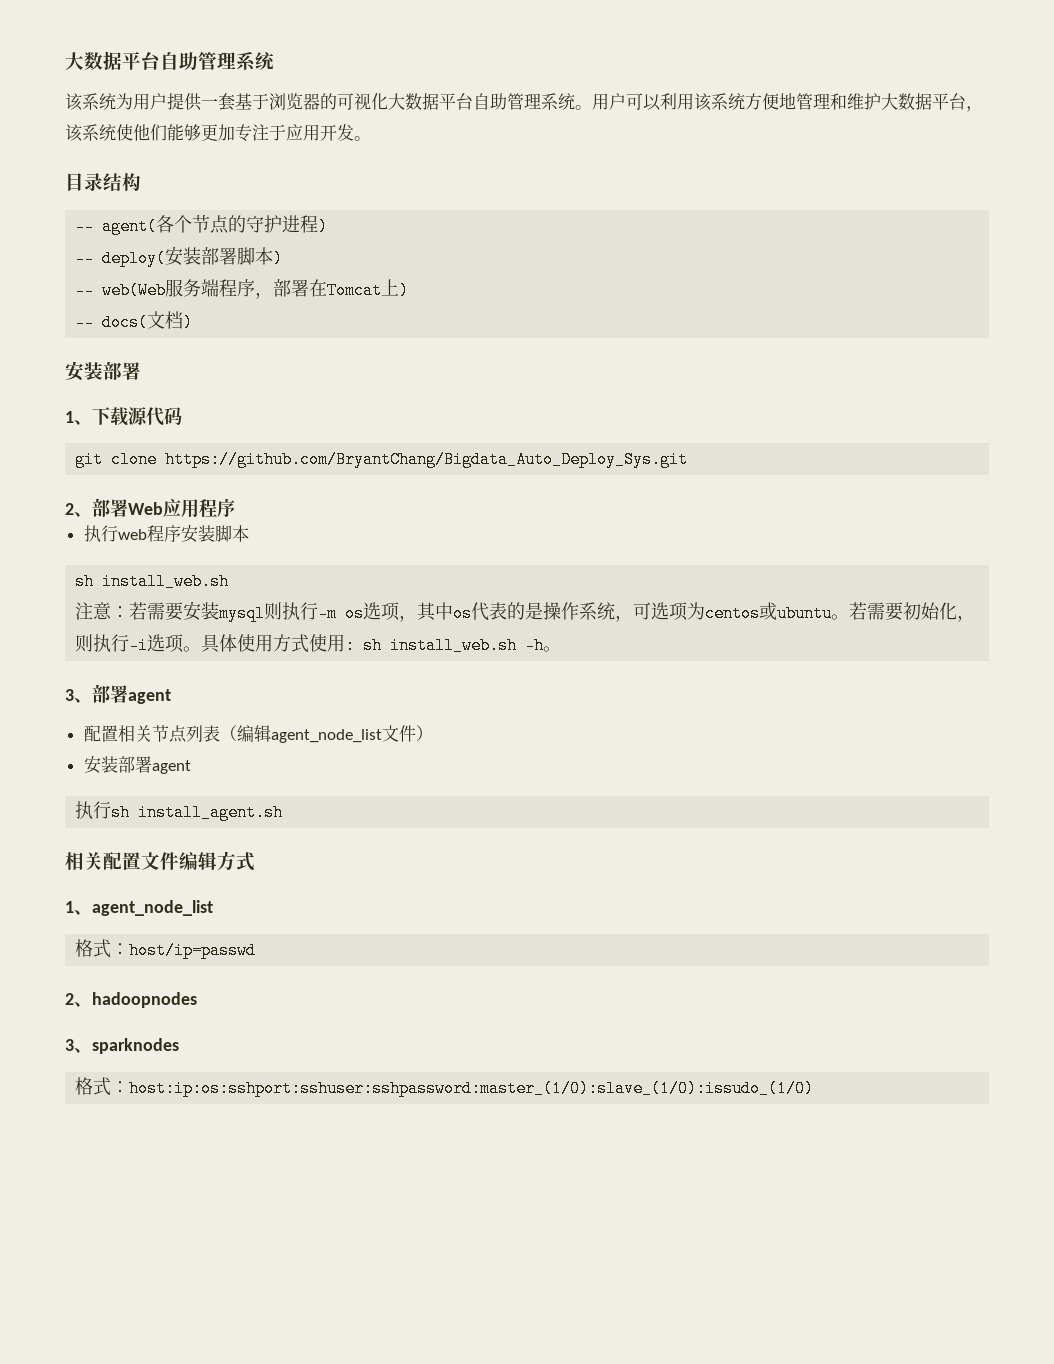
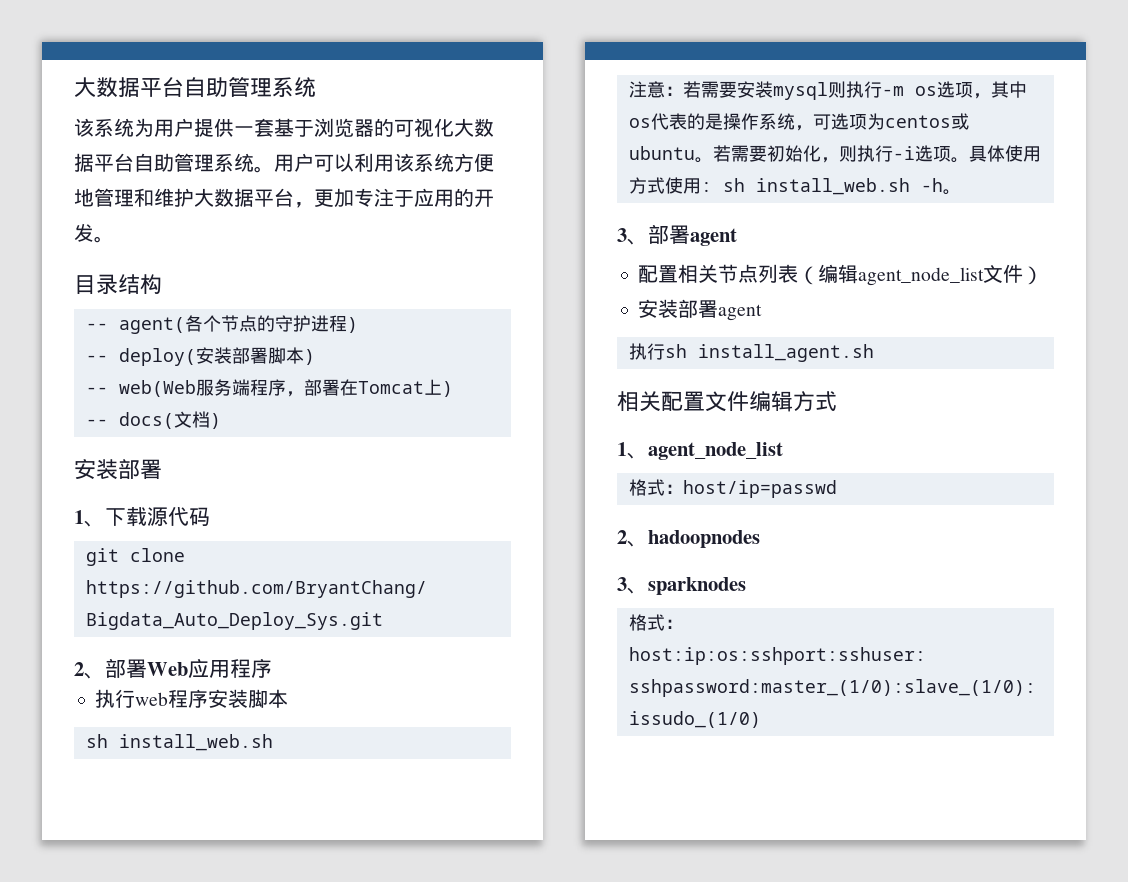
[65,124,201,142] 该系统使他们能够 -> (314, 205) none
(320, 132) none -> [454,188,474,207] 的

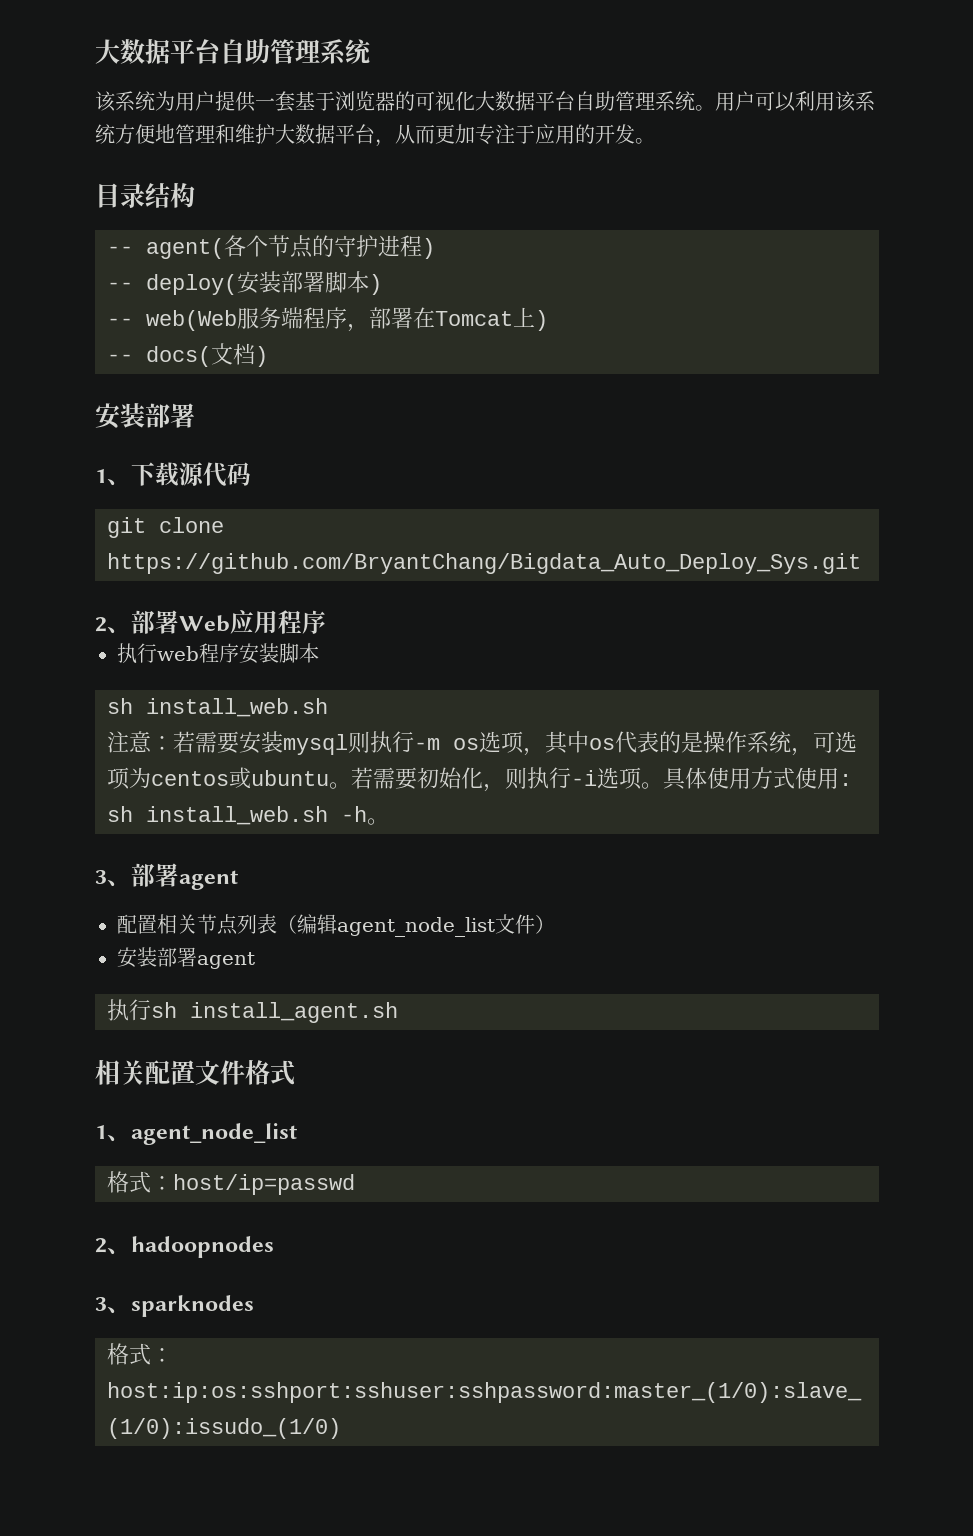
(314, 205) none -> [395,124,435,144] 从而
[749,391,815,412] 编辑方 -> [245,1059,270,1085] 格

